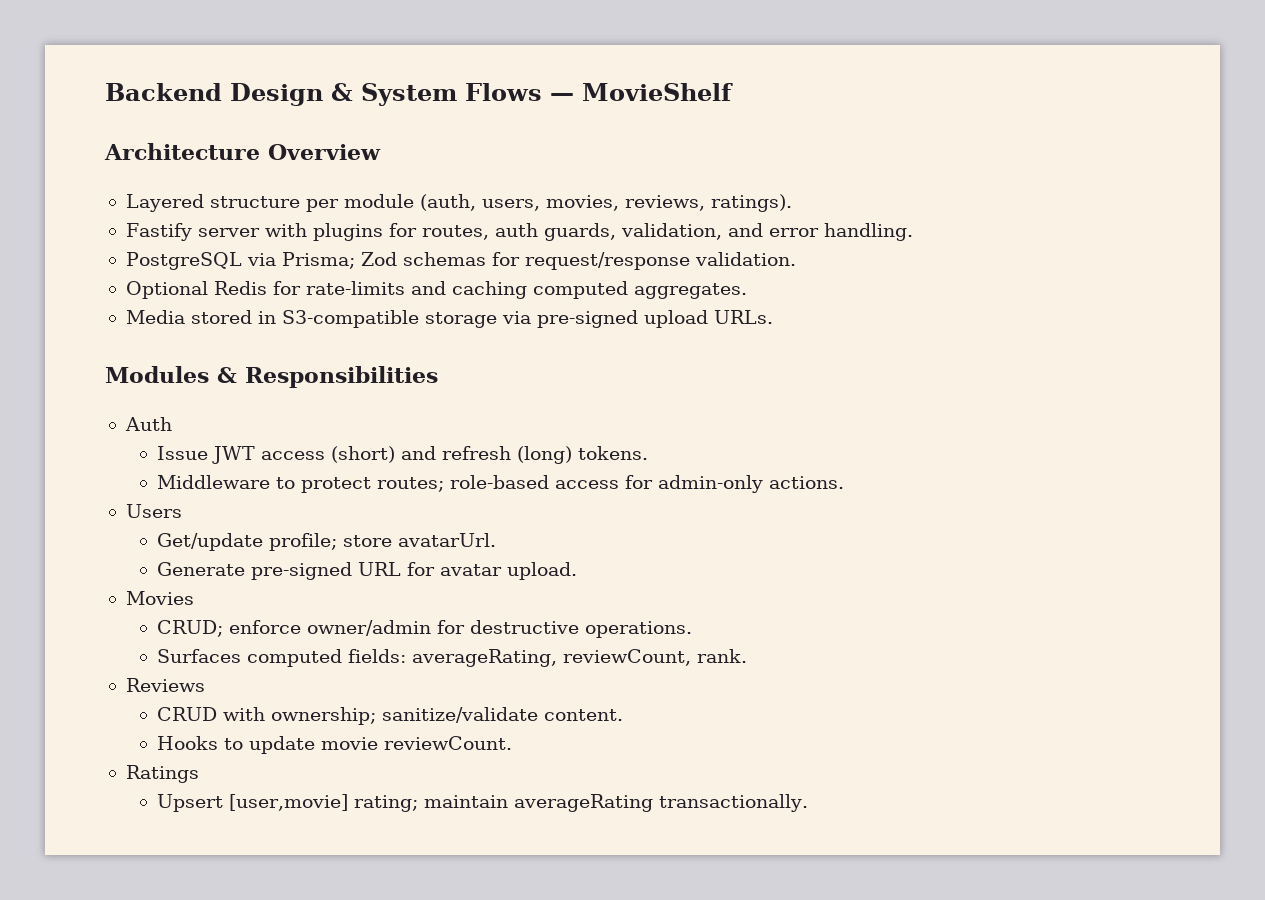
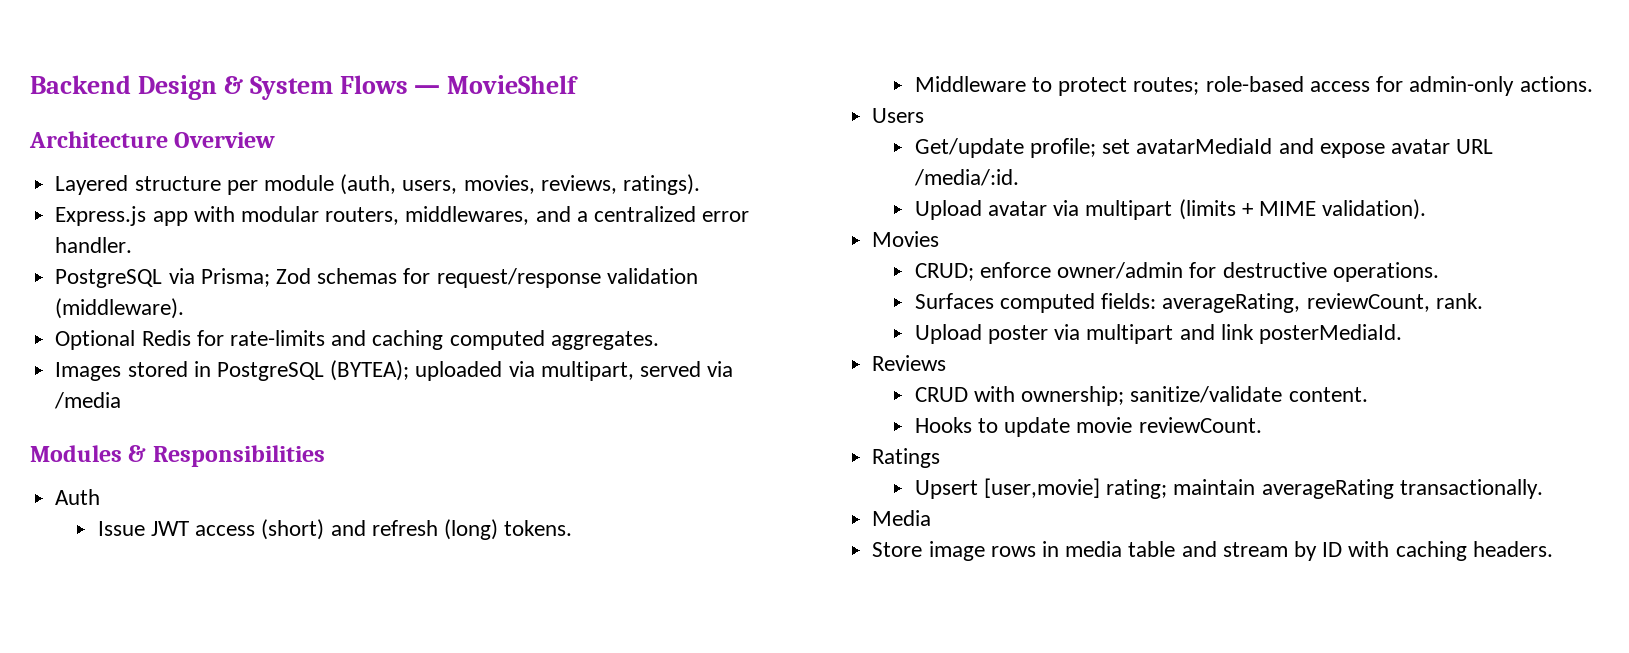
[125,223,913,241] Fastify server with plugins for routes, auth guards, validation, and error handling. -> [55,206,750,226] [55,237,133,253] Express.js app with modular routers, middlewares, and a centralized error handler.
[694,252,796,266] validation. -> [606,268,698,284] [55,298,185,319] validation (middleware).
[125,310,185,324] Media -> [55,362,122,381] Images
[281,310,773,328] S3-compatible storage via pre-signed upload URLs. -> [216,360,734,381] [54,392,122,409] PostgreSQL (BYTEA); uploaded via multipart, served via /media
[343,533,497,547] [157,562,578,580] store avatarUrl. // Generate pre-signed URL for avatar upload. -> [1102,138,1494,158] [913,169,1019,186] [914,199,1427,220] set avatarMediaId and expose avatar URL /media/:id. // Upload avatar via multipart (limits + MIME validation).
(748, 656) none -> [914,324,1403,344] // Upload poster via multipart and link posterMediaId.
(809, 803) none -> [872,510,932,526] [872,541,1553,561] // Media // Store image rows in media table and stream by ID with caching headers.

